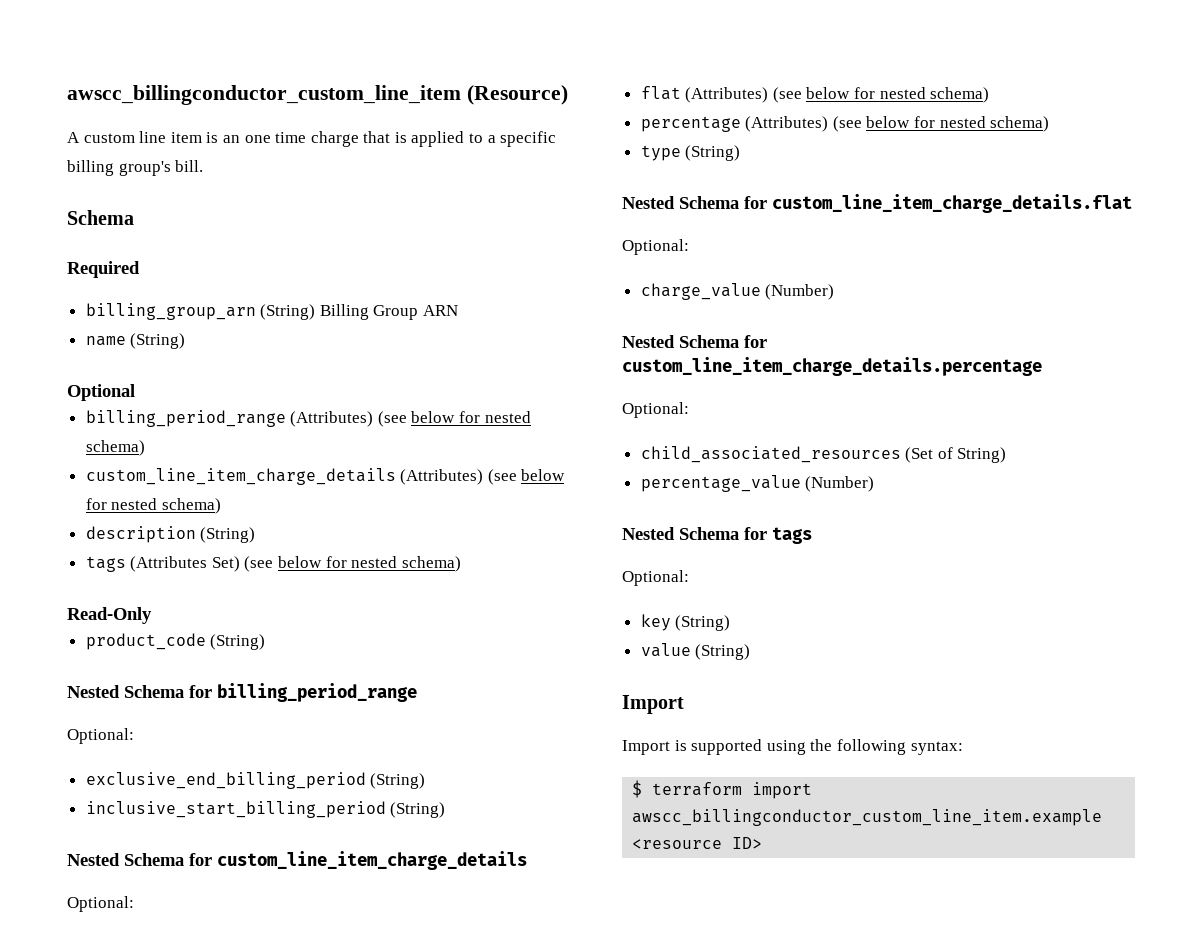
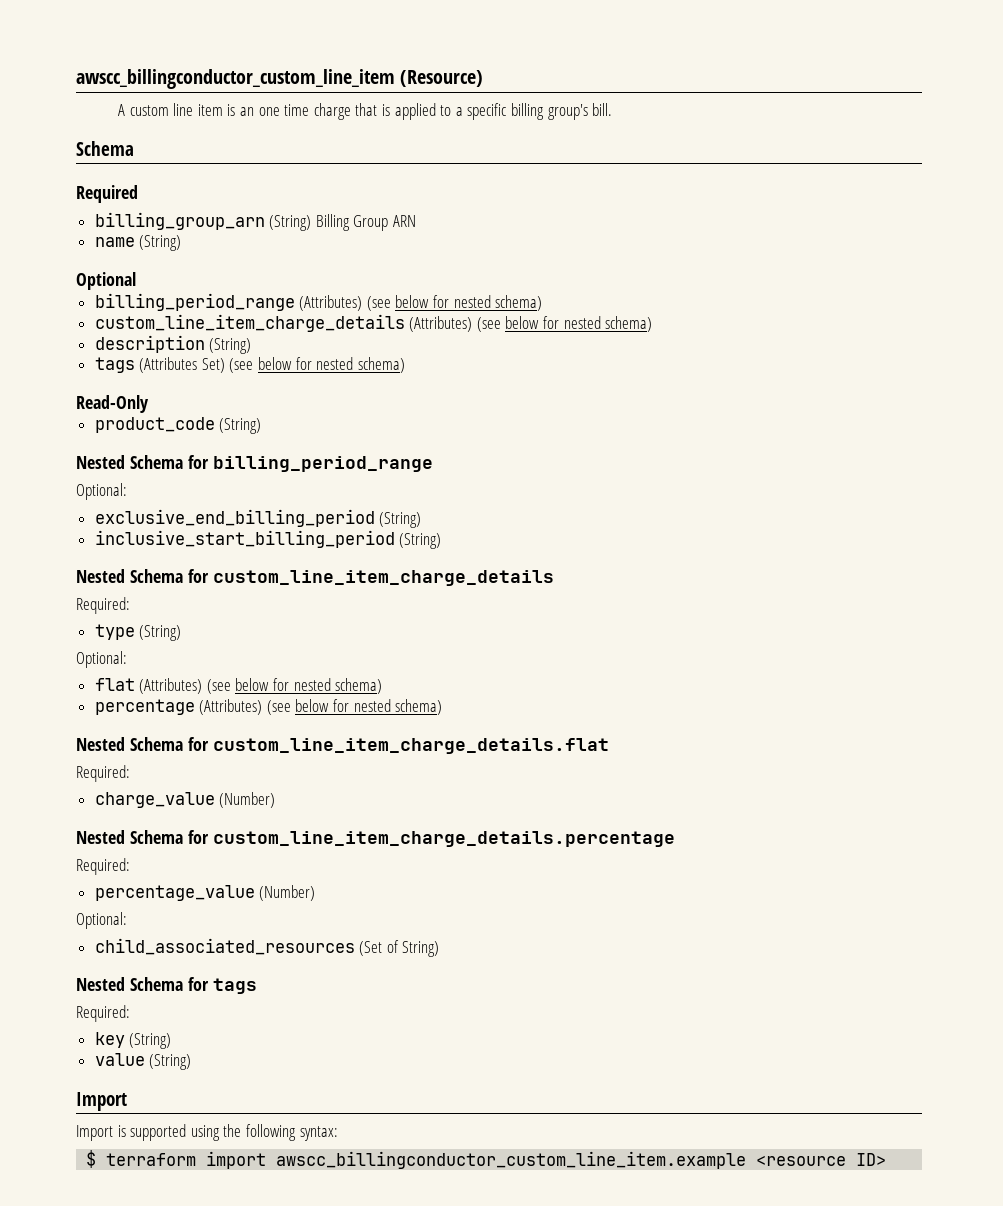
(527, 860) none -> [76,597,130,614] [94,624,182,641] // Required: // type (String)
[640,145,741,161] // type (String) -> (443, 707) none
[622,239,689,255] Optional: -> [76,765,130,782] Required:
(1042, 366) none -> [76,858,130,875] [94,885,316,901] // Required: // percentage_value (Number)
[640,475,875,492] // percentage_value (Number) -> (440, 949) none
[622,570,689,586] Optional: -> [76,1005,130,1022] Required:

